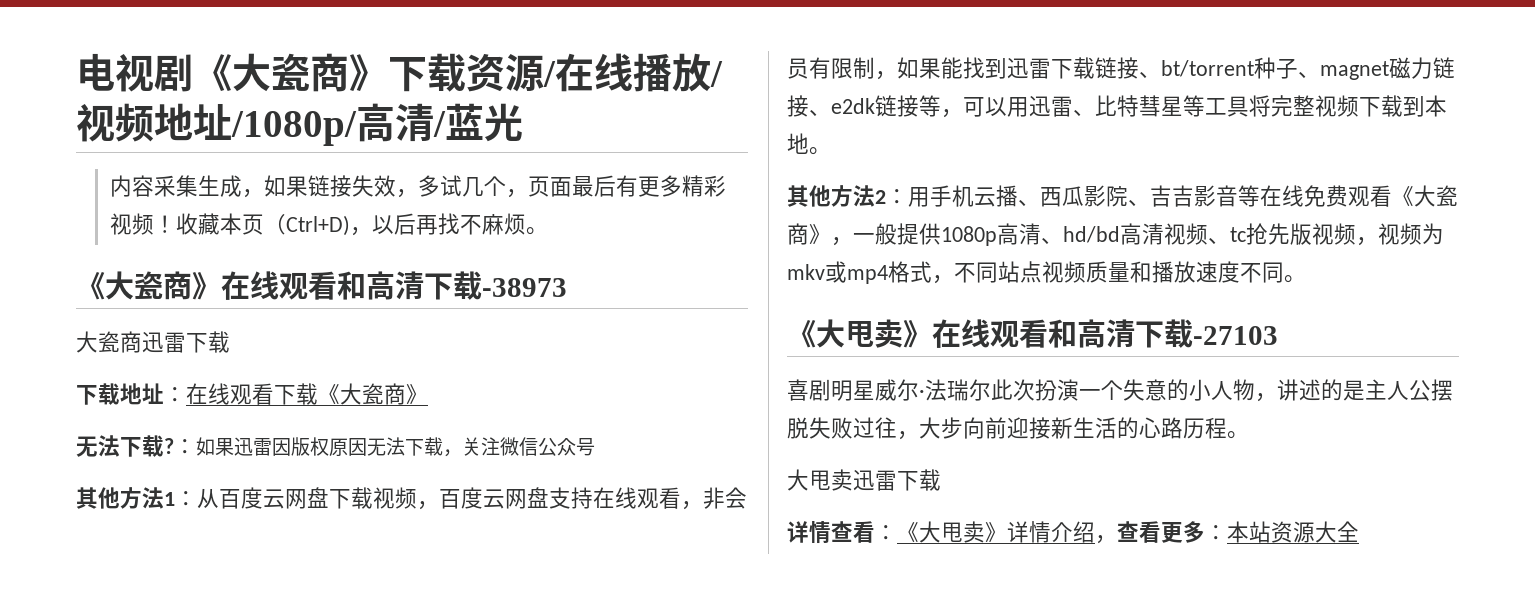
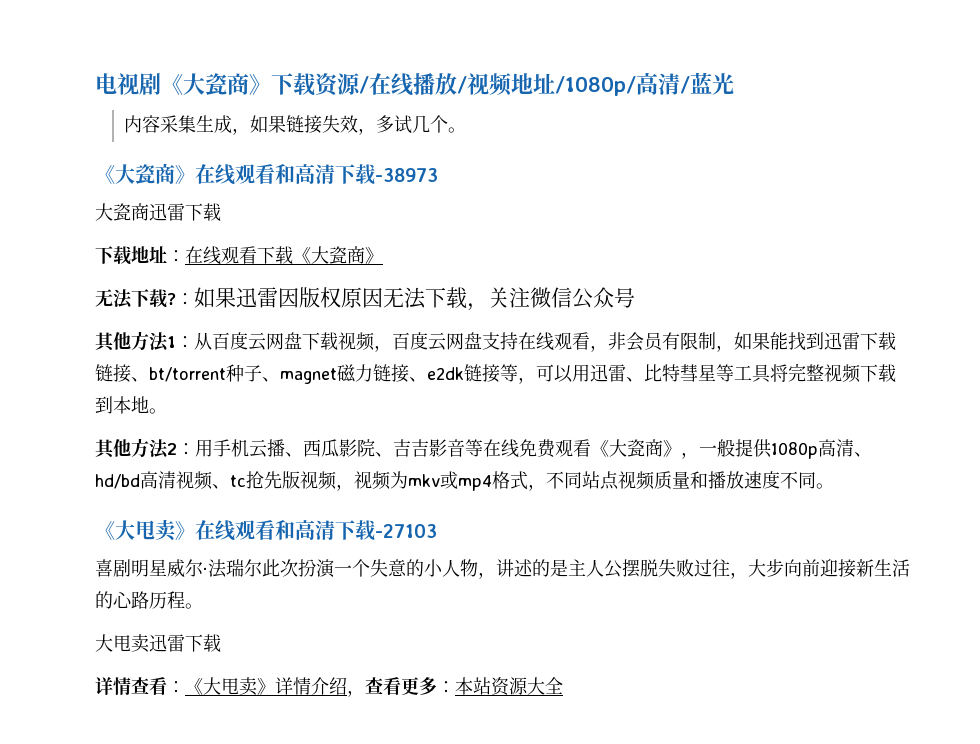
[506,175,727,198] [110,213,527,236] ，页面最后有更多精彩视频！收藏本页（Ctrl+D)，以后再找不麻烦 -> (449, 124) none

